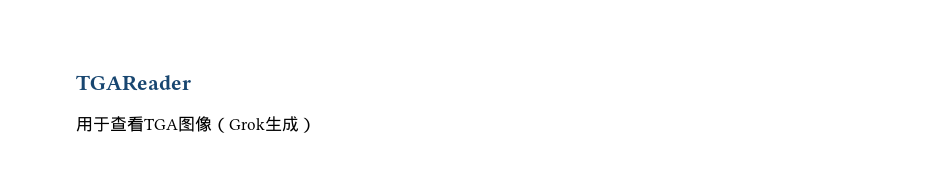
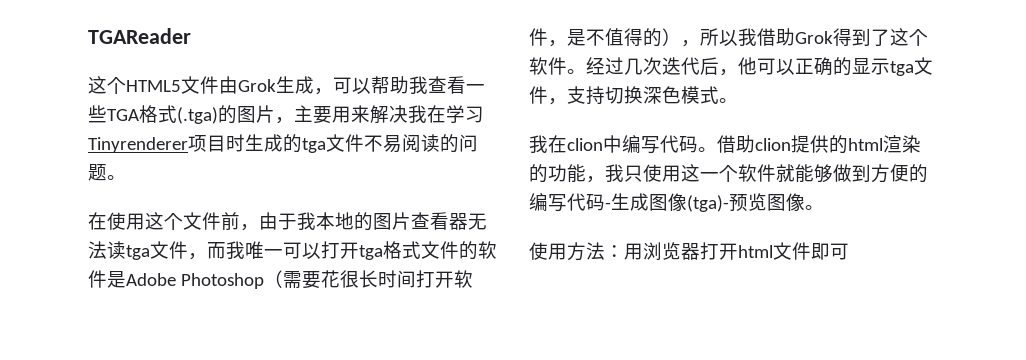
[76,116,316,133] 用于查看TGA图像（Grok生成） -> [88,76,485,95] [88,105,484,124] [88,134,478,153] [88,164,126,181] [88,212,487,231] [88,241,497,260] [88,270,473,289] [529,28,928,47] [529,57,933,76] [529,86,738,105] [529,135,921,154] [529,164,928,183] [529,193,824,212] [529,242,849,261] 这个HTML5文件由Grok生成，可以帮助我查看一些TGA格式(.tga)的图片，主要用来解决我在学习Tinyrenderer项目时生成的tga文件不易阅读的问题。 // 在使用这个文件前，由于我本地的图片查看器无法读tga文件，而我唯一可以打开tga格式文件的软件是Adobe Photoshop（需要花很长时间打开软件，是不值得的），所以我借助Grok得到了这个软件。经过几次迭代后，他可以正确的显示tga文件，支持切换深色模式。 // 我在clion中编写代码。借助clion提供的html渲染的功能，我只使用这一个软件就能够做到方便的编写代码-生成图像(tga)-预览图像。 // 使用方法：用浏览器打开html文件即可

